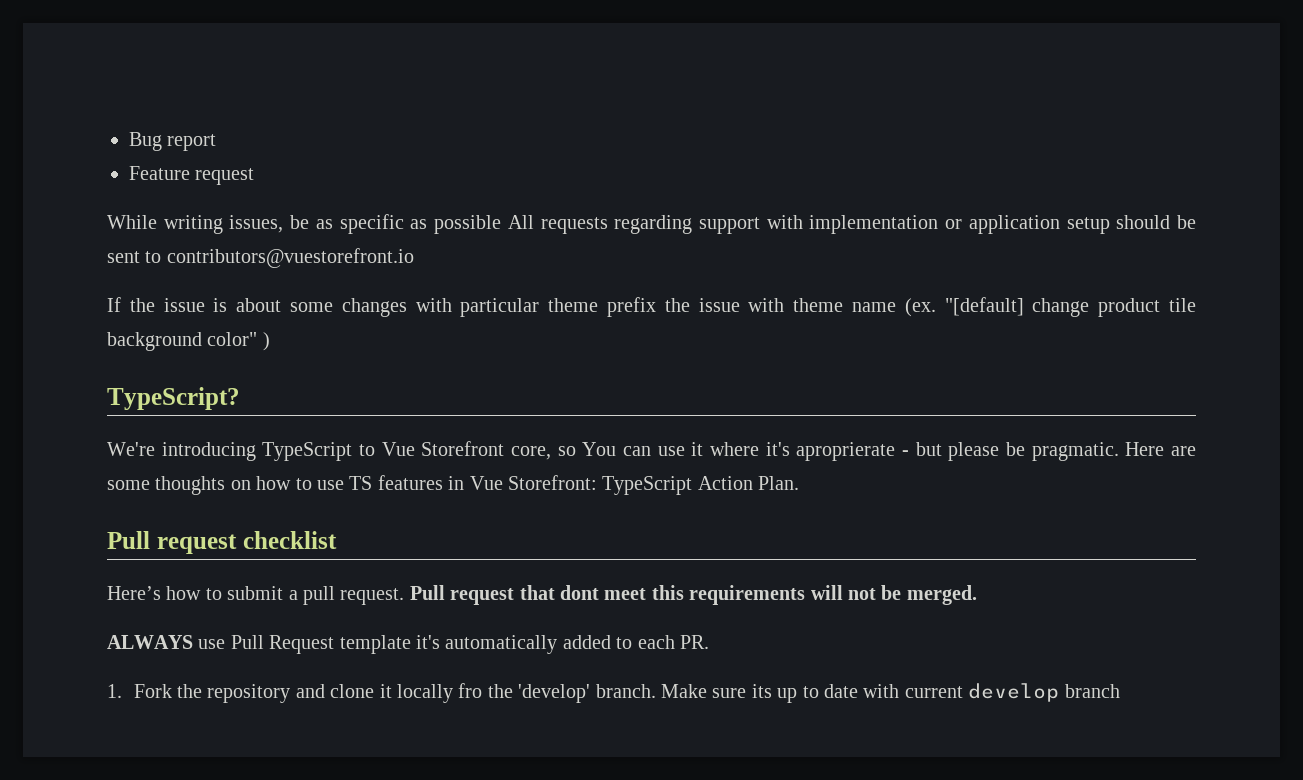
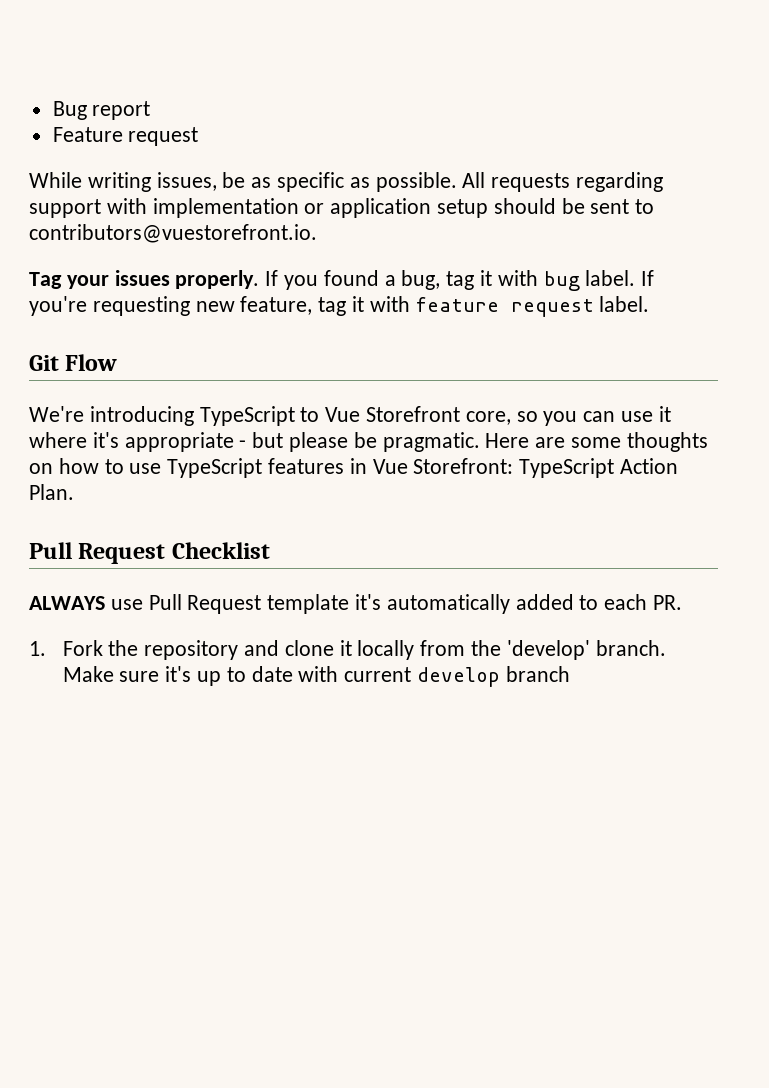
[434,215,502,234] possible -> [375,172,457,192] possible.
[166,248,414,268] [107,297,1196,317] [107,332,270,351] [107,387,240,410] contributors@vuestorefront.io // If the issue is about some changes with particular theme prefix the issue with theme name (ex. "[default] change product tile background color" ) // TypeScript? -> [29,224,317,243] [29,270,655,291] [29,296,650,317] [29,354,118,371] contributors@vuestorefront.io. // Tag your issues properly. If you found a bug, tag it with bug label. If you're requesting new feature, tag it with feature request label. // Git Flow
[582,442,617,456] You -> [543,411,578,426] you
[796,442,896,461] aproprierate -> [124,432,234,452] appropriate
[349,476,373,490] TS -> [167,458,263,478] TypeScript
[156,531,337,554] [107,585,977,605] request checklist // Here’s how to submit a pull request. Pull request that dont meet this requirements will not be merged. -> [78,542,270,564] Request Checklist
[458,683,483,698] fro -> [420,640,466,656] from
[751,684,772,698] its -> [165,666,192,682] it's

